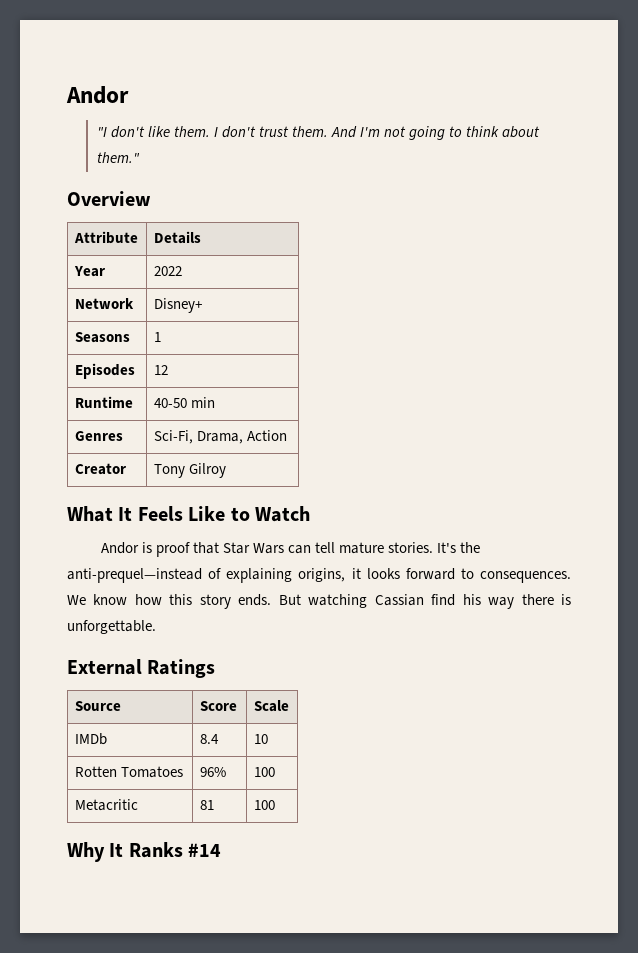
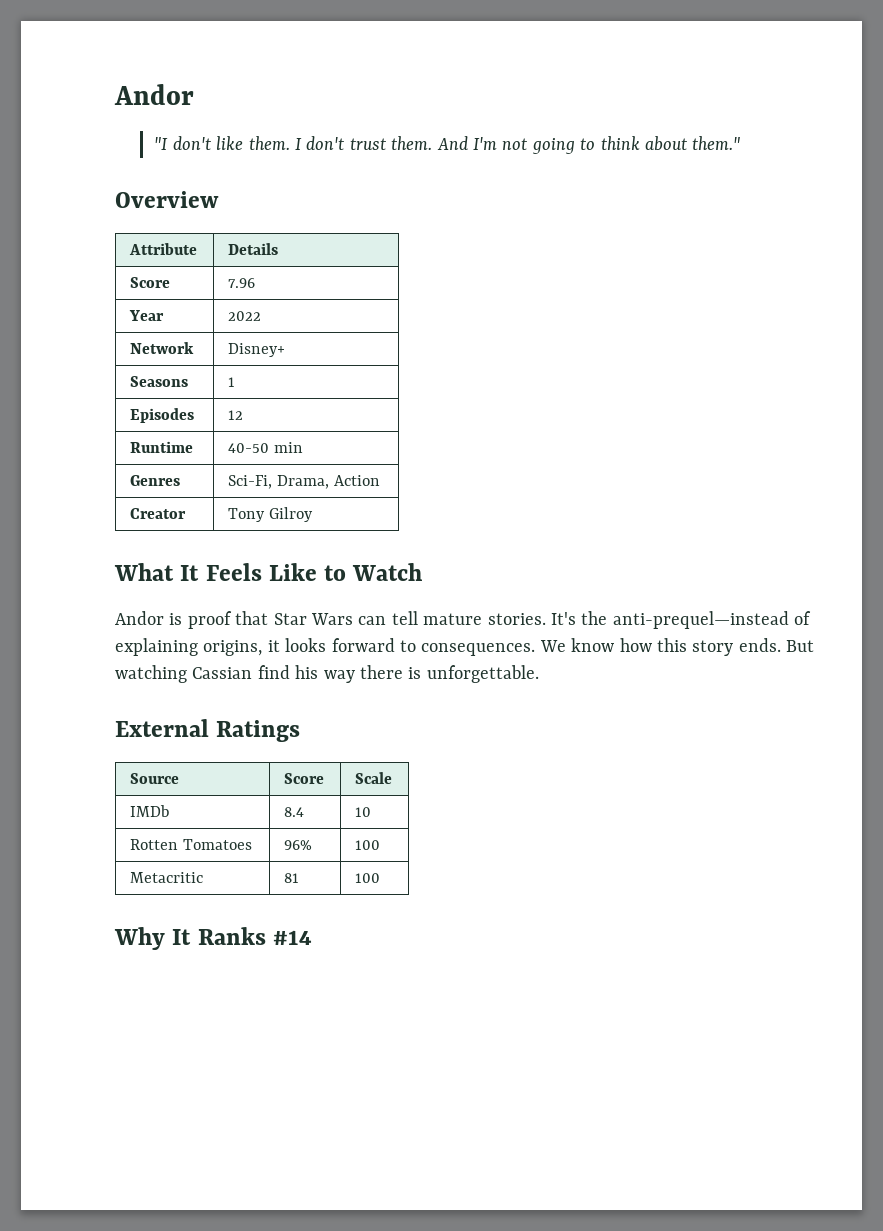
(201, 237) none -> [130,277,171,288] [228,278,256,288] // Score | 7.96

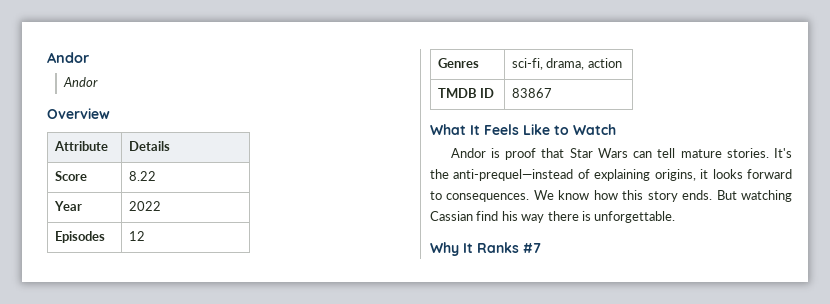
[114,84,194,105] [154,136,741,154] Andor // "I don't like them. I don't trust them. And I'm not going to think about them." -> [47,52,89,63] [62,77,98,87] Andor // Andor
[228,278,256,288] 7.96 -> [128,171,156,181] 8.22
[130,342,195,354] [228,343,286,357] [130,376,189,387] [228,377,236,387] [130,408,195,423] [228,410,244,420] [130,441,194,453] [228,442,303,453] [130,475,181,486] [228,475,380,489] [130,508,187,519] [228,507,313,522] Network | Disney+ // Seasons | 1 // Episodes | 12 // Runtime | 40-50 min // Genres | Sci-Fi, Drama, Action // Creator | Tony Gilroy -> [54,231,105,243] [128,231,145,241] [437,58,479,68] [511,58,622,70] [437,88,495,98] [511,88,552,98] Episodes | 12 // Genres | sci-fi, drama, action // TMDB ID | 83867
[115,719,301,742] [130,773,180,784] [284,773,325,784] [355,772,393,784] [130,805,171,817] [284,807,305,817] [355,807,372,817] [130,839,252,850] [284,840,313,850] [355,840,381,850] [130,872,204,883] [284,873,300,883] [355,873,381,883] // External Ratings // Source | Score | Scale // IMDb | 8.4 | 10 // Rotten Tomatoes | 96% | 100 // Metacritic | 81 | 100 -> (676, 217) none
[272,930,312,945] #14 -> [523,243,541,253] #7

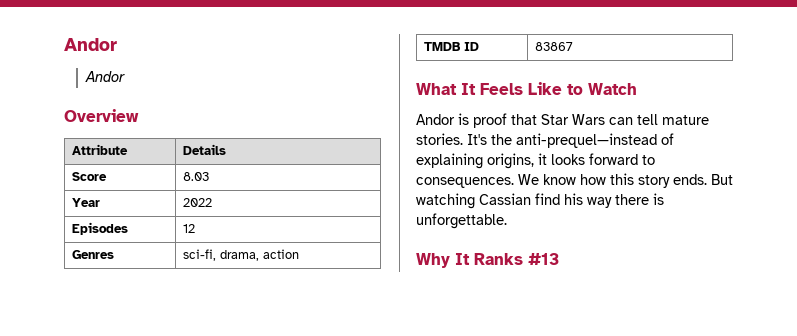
[128,171,156,181] 8.22 -> [183,172,210,181] 8.03
[523,243,541,253] #7 -> [528,253,559,265] #13

